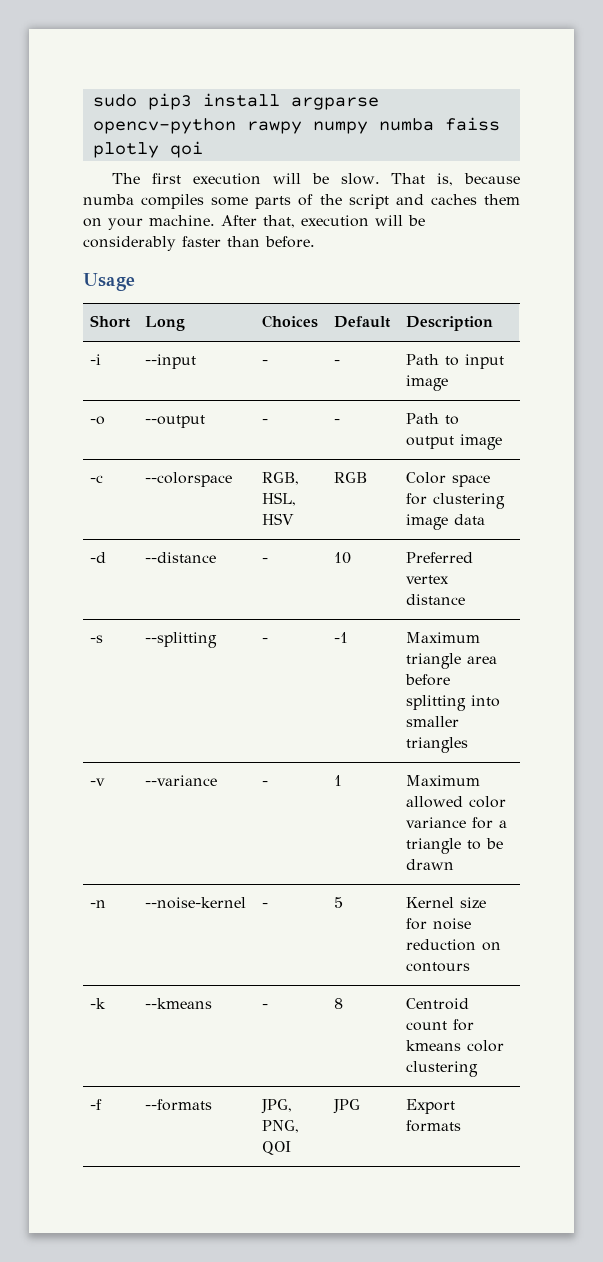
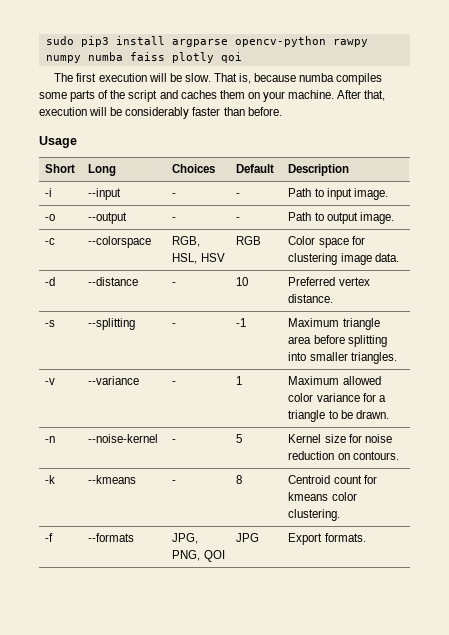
[406,375,449,391] image -> [353,188,388,200] image.
[460,434,503,450] image -> [359,212,394,224] image.
[454,514,486,525] data -> [374,253,399,262] data.
[406,594,466,605] distance -> [288,294,334,303] distance.
[406,737,469,753] triangles -> [350,352,397,364] triangles.
[406,859,455,870] drawn -> [355,410,389,419] drawn.
[406,962,471,972] contours -> [352,451,399,460] contours.
[406,1061,479,1077] clustering -> [288,509,341,521] clustering.
[406,1120,462,1132] formats -> [324,533,366,542] formats.

